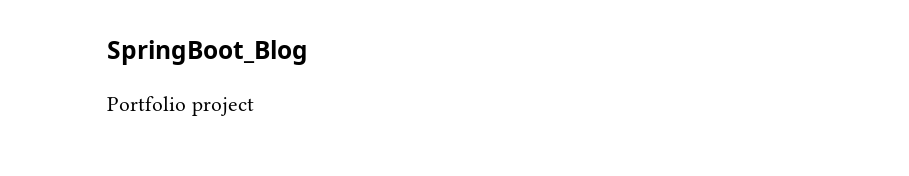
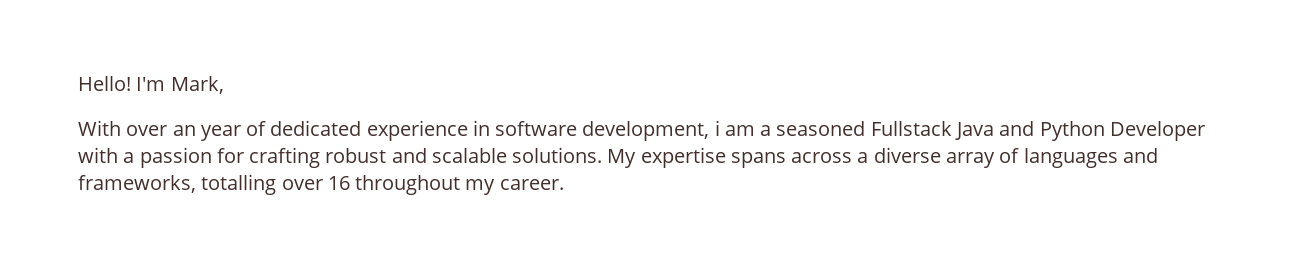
[107,40,308,65] [107,96,254,116] SpringBoot_Blog // Portfolio project -> [78,76,224,94] [78,120,1205,141] [78,147,1158,168] [78,174,564,195] Hello! I'm Mark, // With over an year of dedicated experience in software development, i am a seasoned Fullstack Java and Python Developer with a passion for crafting robust and scalable solutions. My expertise spans across a diverse array of languages and frameworks, totalling over 16 throughout my career.

